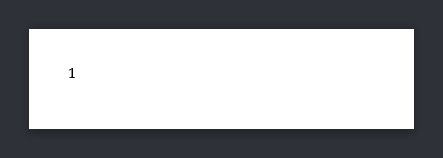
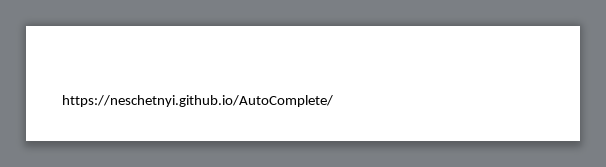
[68,68,76,78] 1 -> [62,95,333,107] https://neschetnyi.github.io/AutoComplete/

